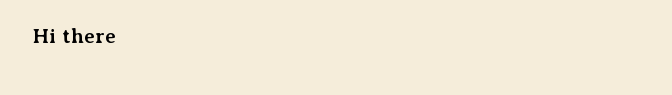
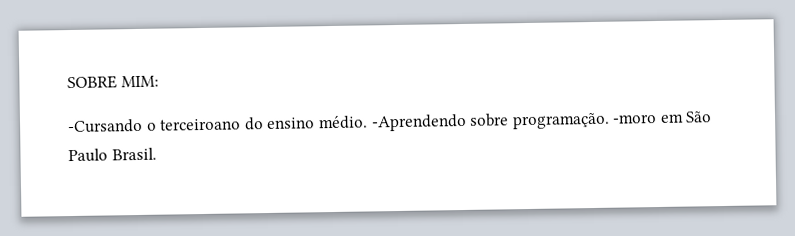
[33,28,116,43] Hi there -> [67,75,159,90] [67,111,713,134] [68,147,157,163] SOBRE MIM: // -Cursando o terceiroano do ensino médio. -Aprendendo sobre programação. -moro em São Paulo Brasil.

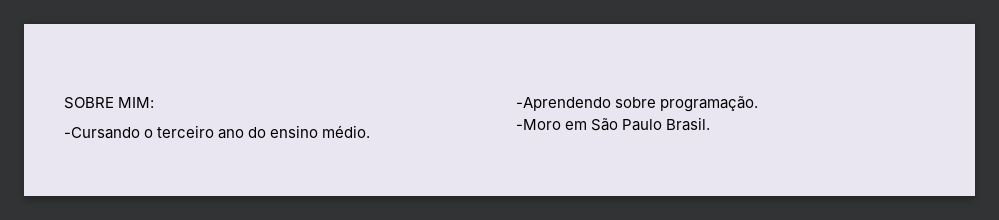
[159,118,242,131] terceiroano -> [157,125,245,139] terceiro ano
(368, 122) none -> (371, 131) //
[612,114,658,124] -moro -> [516,119,561,130] // -Moro

